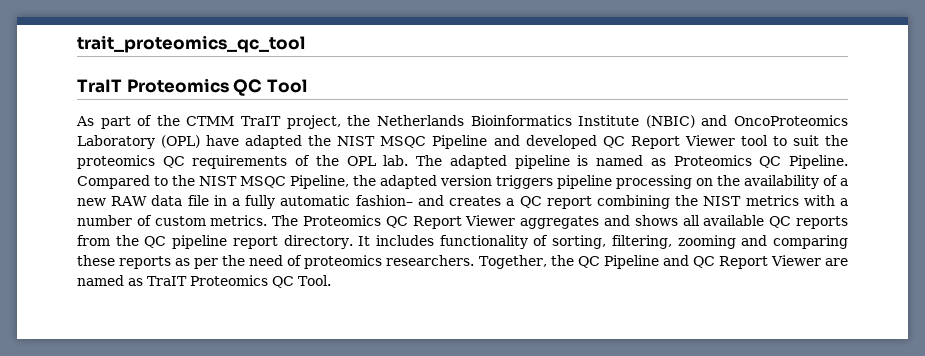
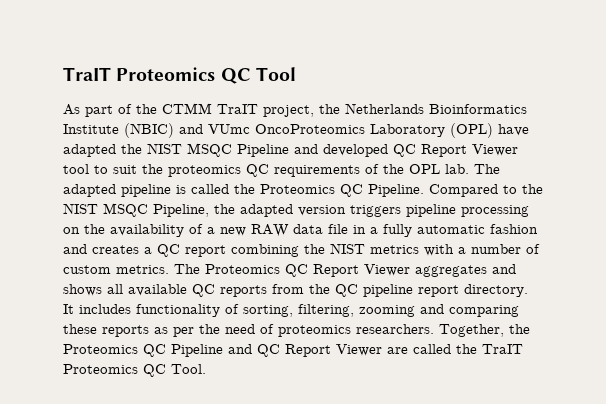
[77,35,305,53] trait_proteomics_qc_tool // -> (63, 74) none
(728, 120) none -> [208,124,250,134] VUmc
[596,155,666,166] named as -> [191,184,255,194] called the
[355,195,413,206] fashion– -> [490,224,538,234] fashion
(574, 260) none -> [63,344,138,354] Proteomics
[77,275,143,286] named as -> [413,344,477,354] called the

